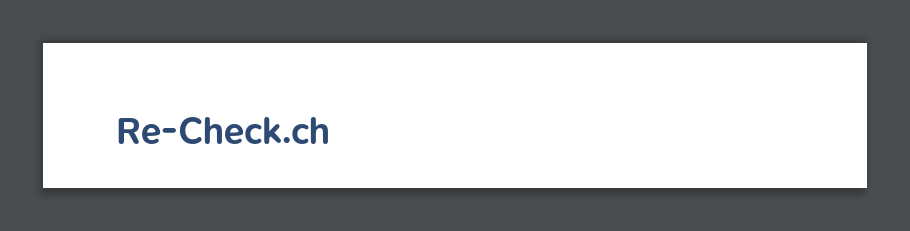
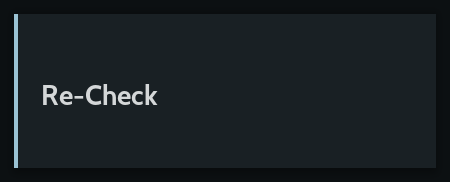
[116,116,330,145] Re-Check.ch -> [41,84,158,105] Re-Check

